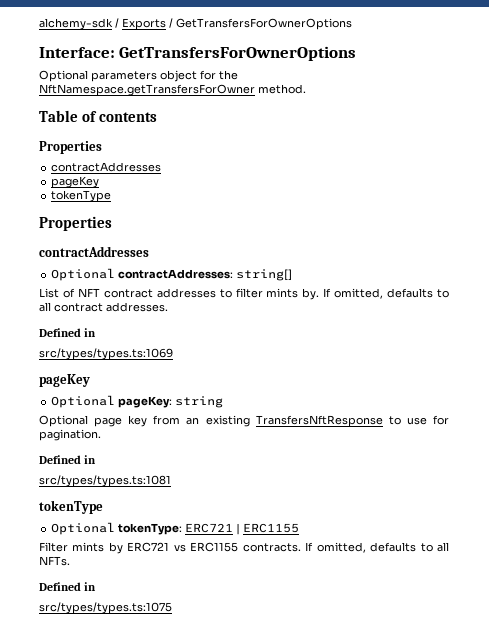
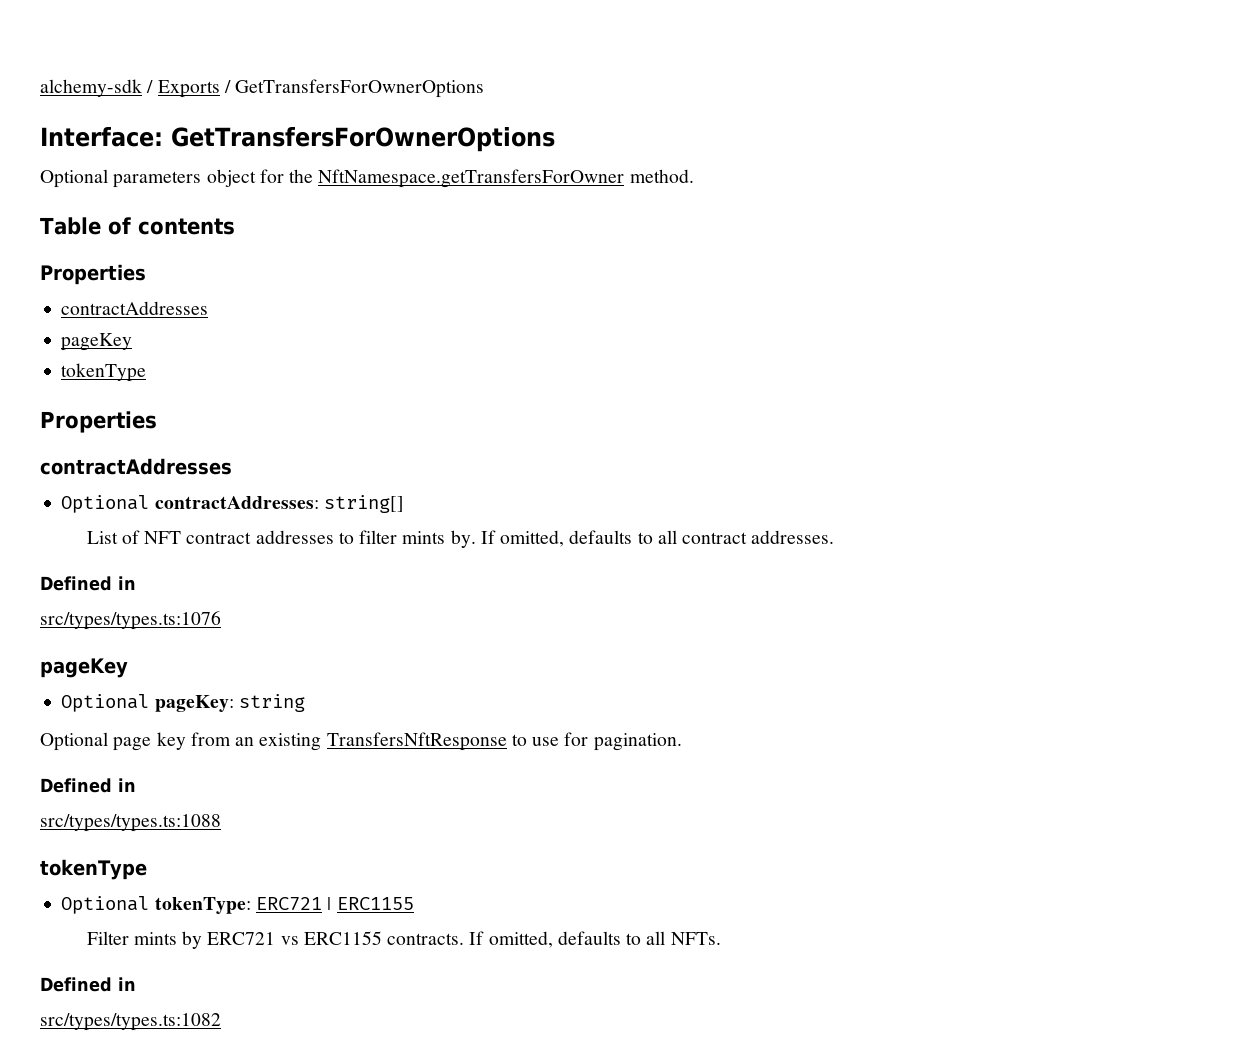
[39,348,173,360] src/types/types.ts:1069 -> [40,611,221,630] src/types/types.ts:1076
[39,475,171,487] src/types/types.ts:1081 -> [40,814,221,832] src/types/types.ts:1088
[39,602,172,614] src/types/types.ts:1075 -> [40,1013,221,1031] src/types/types.ts:1082

